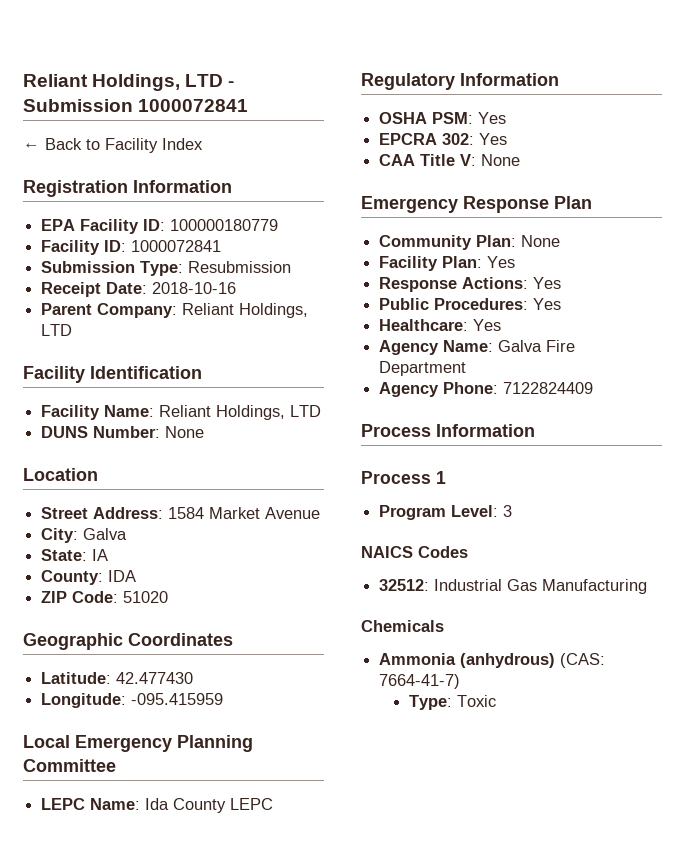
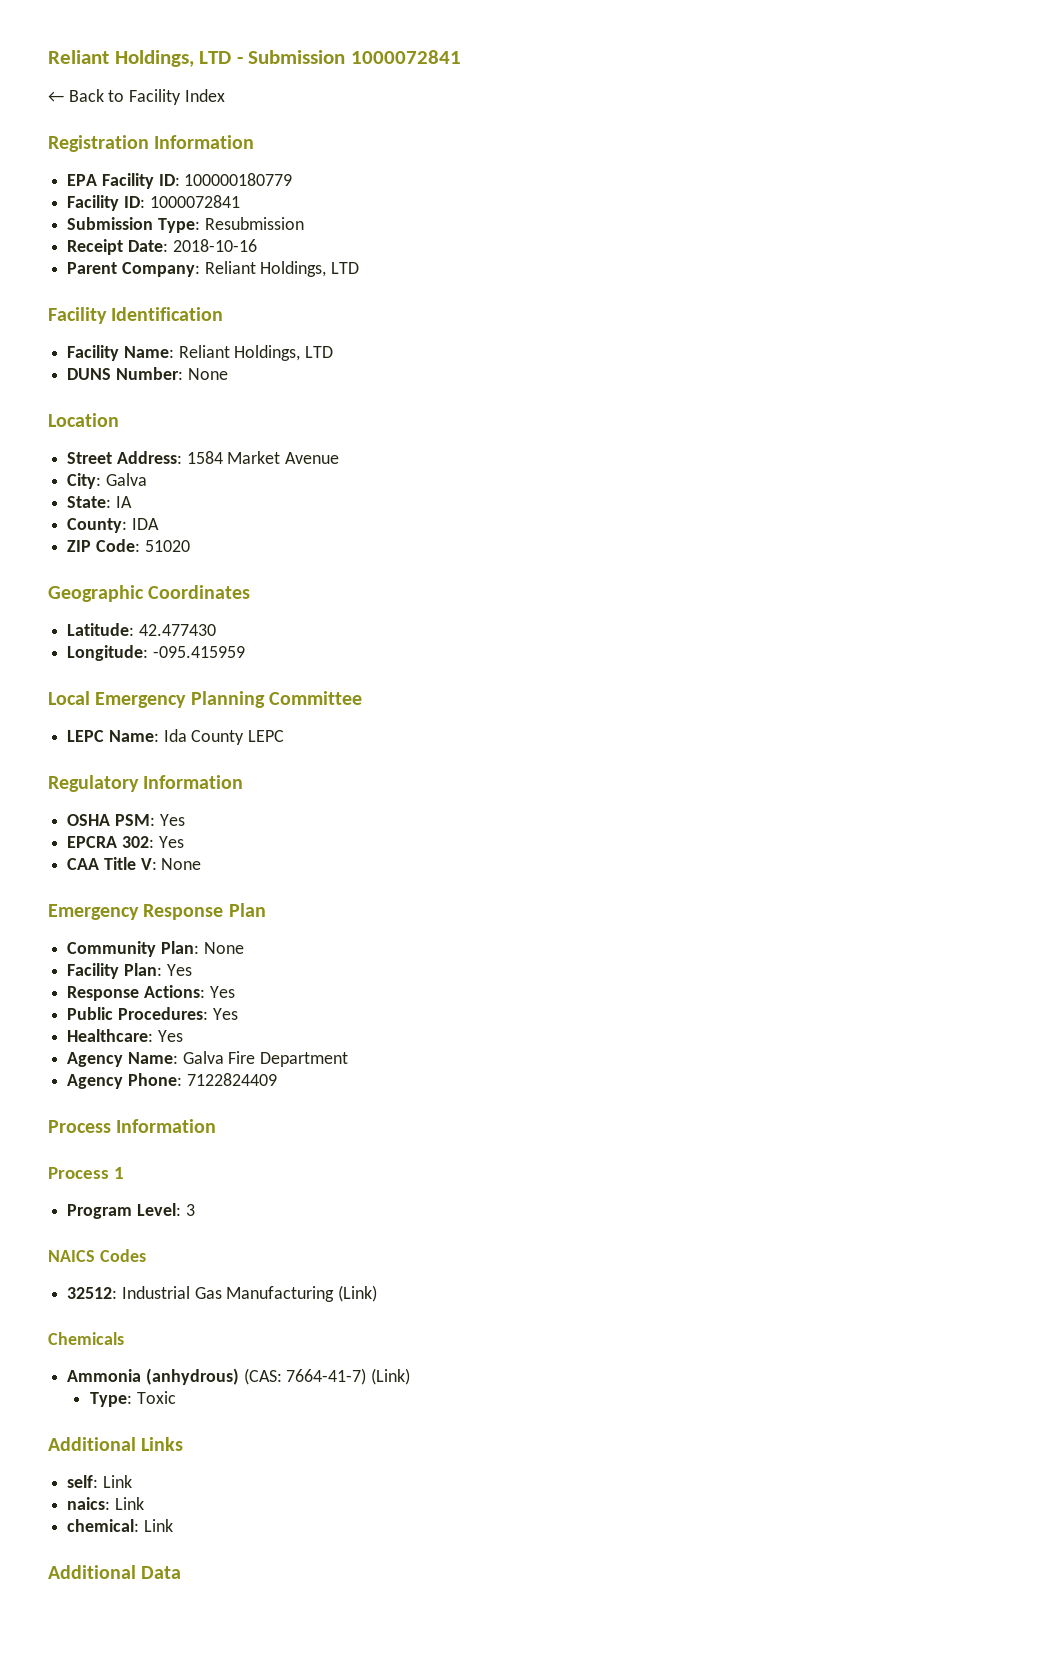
(648, 586) none -> [338,1285,378,1302] (Link)
(461, 681) none -> [371,1368,411,1385] (Link)
(496, 701) none -> [48,1437,184,1451] [67,1475,132,1488] [67,1497,144,1510] [67,1519,173,1532] [48,1565,182,1579] // Additional Links // self: Link // naics: Link // chemical: Link // Additional Data

